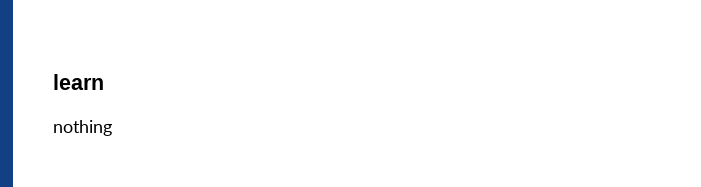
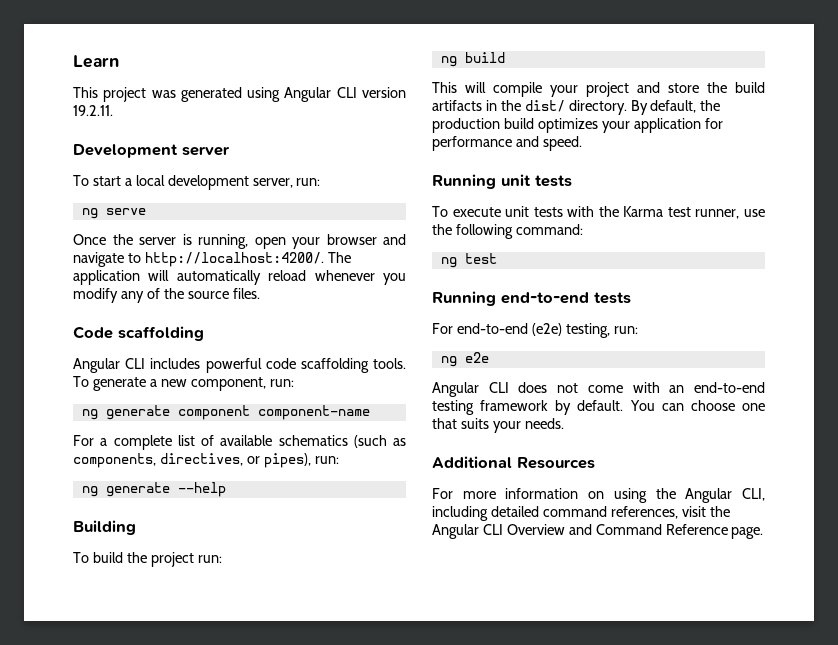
[53,74,104,90] [53,120,112,136] learn // nothing -> [73,55,119,68] [73,87,406,102] [73,105,113,116] [73,144,230,158] [73,175,321,190] [81,208,146,219] [73,234,406,249] [73,252,351,267] [73,270,406,285] [73,288,260,303] [73,326,204,341] [73,358,406,373] [73,376,294,391] [81,405,370,420] [73,435,406,450] [73,453,339,468] [81,482,226,497] [73,520,136,535] [73,552,222,567] [440,52,505,67] [432,82,765,97] [432,100,721,115] [432,118,723,133] [432,136,582,151] [432,174,572,189] [432,206,765,219] [432,224,583,239] [440,253,497,268] [432,291,631,306] [432,323,638,338] [440,352,489,367] [432,382,765,397] [432,400,765,415] [432,418,564,433] [432,456,595,469] [432,488,765,503] [432,506,730,521] [432,524,764,539] Learn // This project was generated using Angular CLI version 19.2.11. // Development server // To start a local development server, run: // ng serve // Once the server is running, open your browser and navigate to http://localhost:4200/. The application will automatically reload whenever you modify any of the source files. // Code scaffolding // Angular CLI includes powerful code scaffolding tools. To generate a new component, run: // ng generate component component-name // For a complete list of available schematics (such as components, directives, or pipes), run: // ng generate --help // Building // To build the project run: // ng build // This will compile your project and store the build artifacts in the dist/ directory. By default, the production build optimizes your application for performance and speed. // Running unit tests // To execute unit tests with the Karma test runner, use the following command: // ng test // Running end-to-end tests // For end-to-end (e2e) testing, run: // ng e2e // Angular CLI does not come with an end-to-end testing framework by default. You can choose one that suits your needs. // Additional Resources // For more information on using the Angular CLI, including detailed command references, visit the Angular CLI Overview and Command Reference page.

